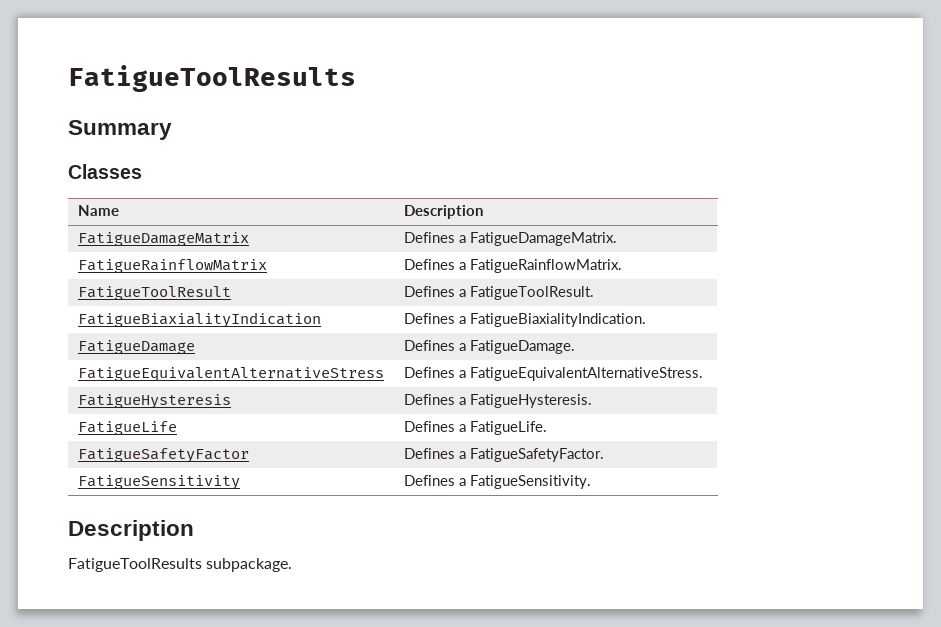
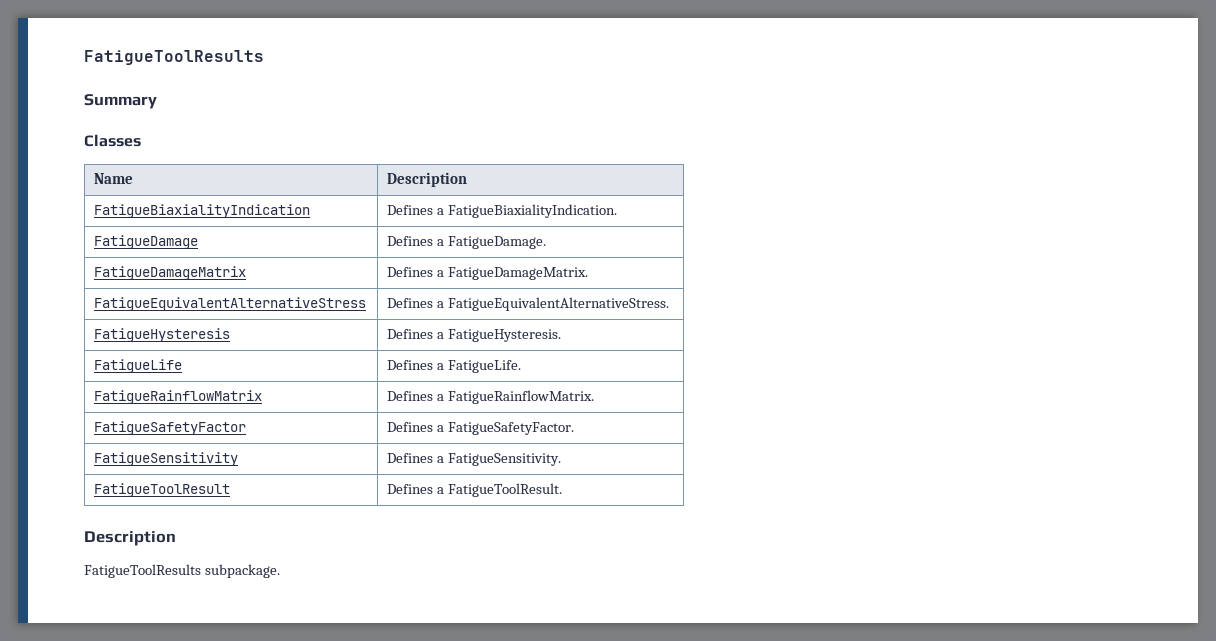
[77,232,249,246] [403,232,617,246] [77,259,267,273] [403,259,622,273] [77,286,231,300] [403,286,594,300] // FatigueDamageMatrix | Defines a FatigueDamageMatrix. // FatigueRainflowMatrix | Defines a FatigueRainflowMatrix. // FatigueToolResult | Defines a FatigueToolResult. -> (468, 179) none
(575, 347) none -> [94,266,247,280] [387,267,589,280] // FatigueDamageMatrix | Defines a FatigueDamageMatrix.
(547, 428) none -> [94,390,263,404] [387,390,595,404] // FatigueRainflowMatrix | Defines a FatigueRainflowMatrix.
(591, 482) none -> [94,483,231,497] [387,483,563,497] // FatigueToolResult | Defines a FatigueToolResult.

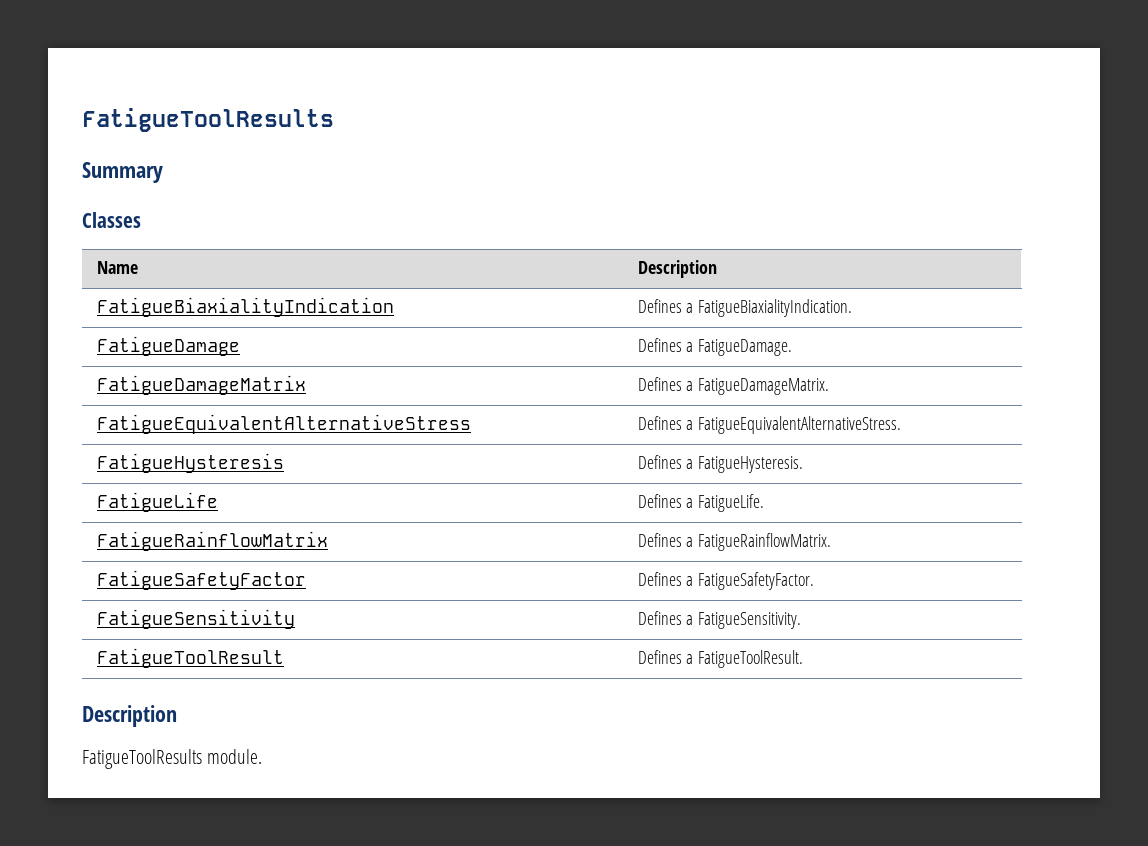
[204,564,280,578] subpackage. -> [207,749,263,764] module.

